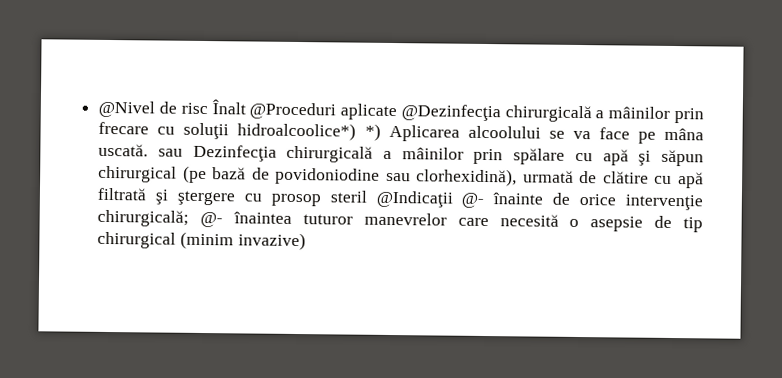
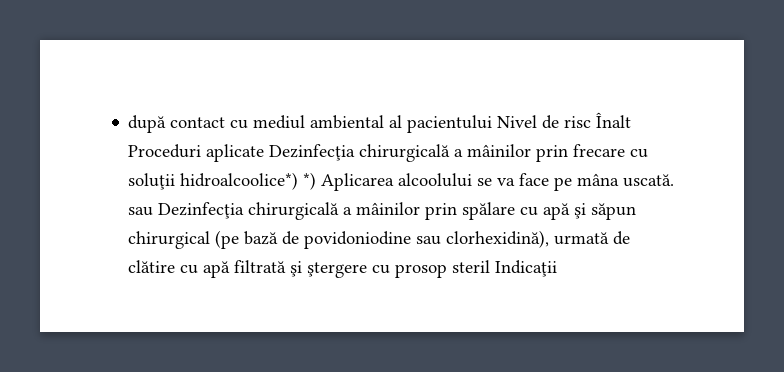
[98,99,501,122] @Nivel de risc Înalt @Proceduri aplicate @Dezinfecţia -> [128,112,632,133] [128,144,356,162] după contact cu mediul ambiental al pacientului Nivel de risc Înalt Proceduri aplicate Dezinfecţia
[375,190,703,211] [97,209,703,233] [97,231,306,251] @Indicaţii @- înainte de orice intervenţie chirurgicală; @- înaintea tuturor manevrelor care necesită o asepsie de tip chirurgical (minim invazive) -> [495,260,558,277] Indicaţii

